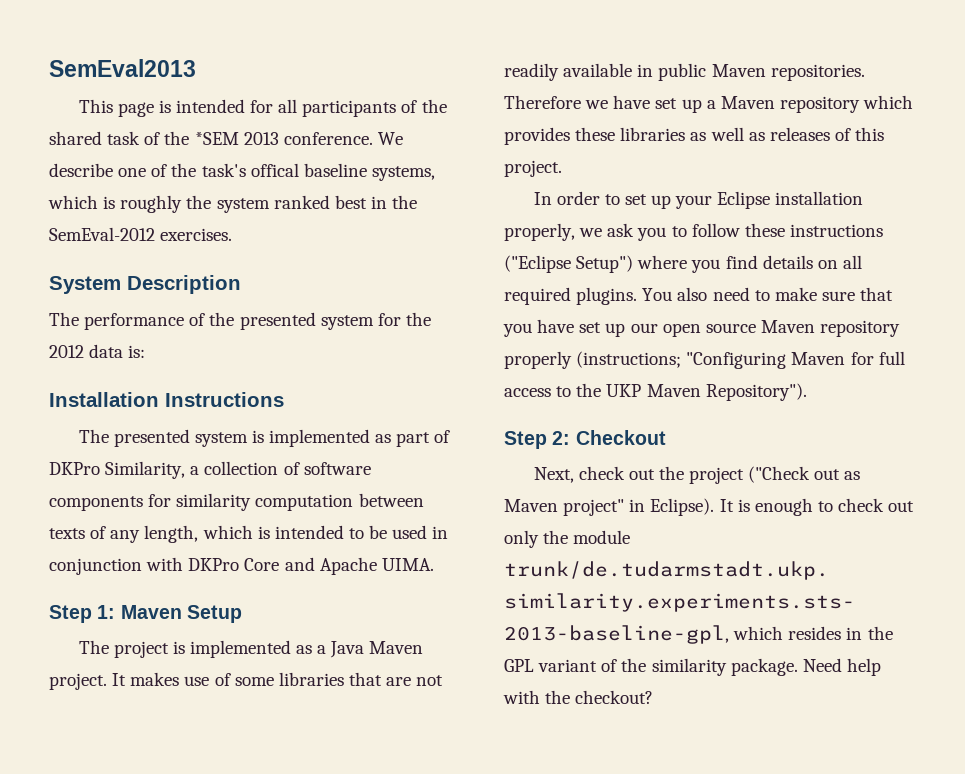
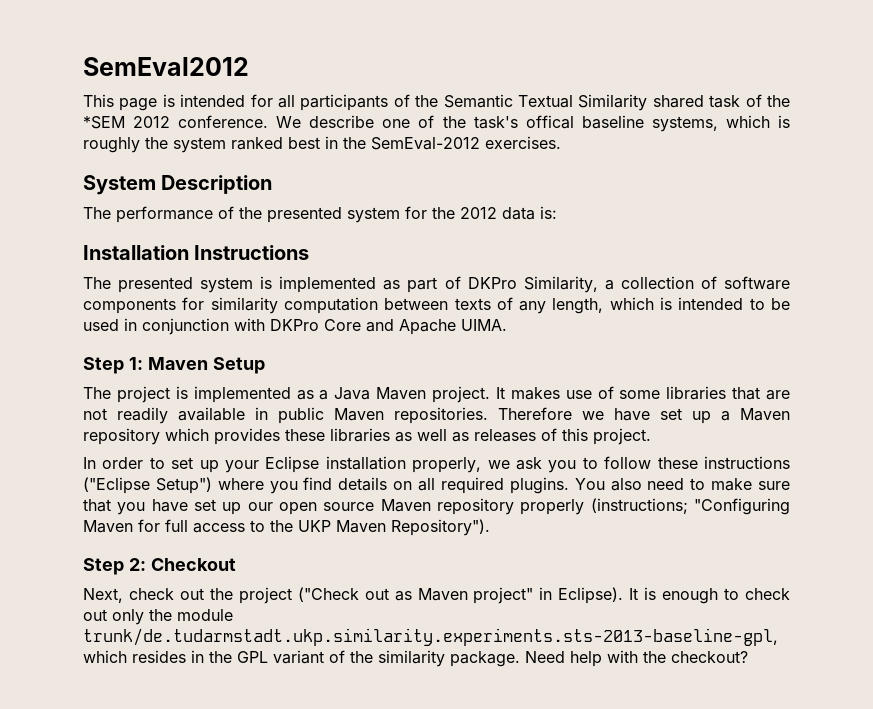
[49,59,196,77] SemEval2013 -> [83,57,249,76] SemEval2012
(447, 106) none -> [443,94,648,111] Semantic Textual Similarity
[243,132,279,145] 2013 -> [133,116,171,128] 2012

